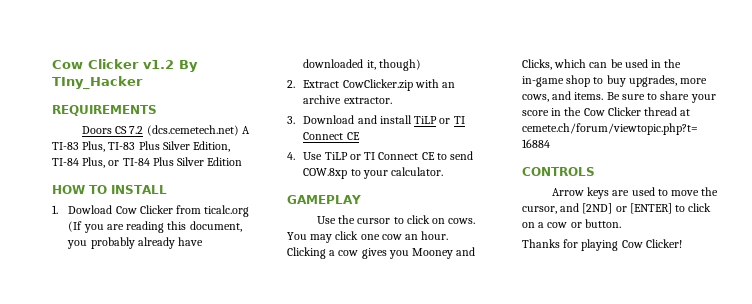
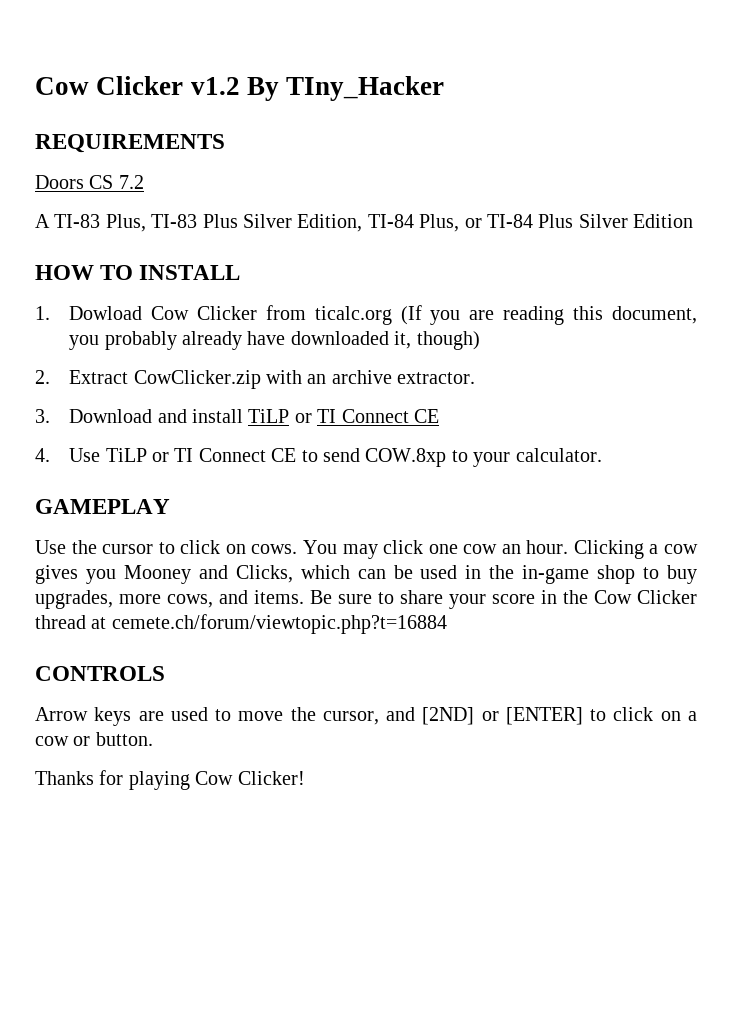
[146,125,239,136] (dcs.cemetech.net) -> (144, 182) //

